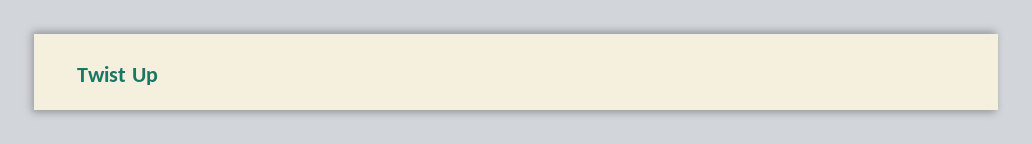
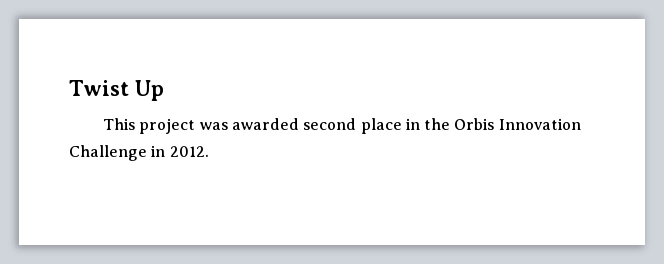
(158, 76) none -> [102,118,581,134] [69,145,209,161] // This project was awarded second place in the Orbis Innovation Challenge in 2012.

